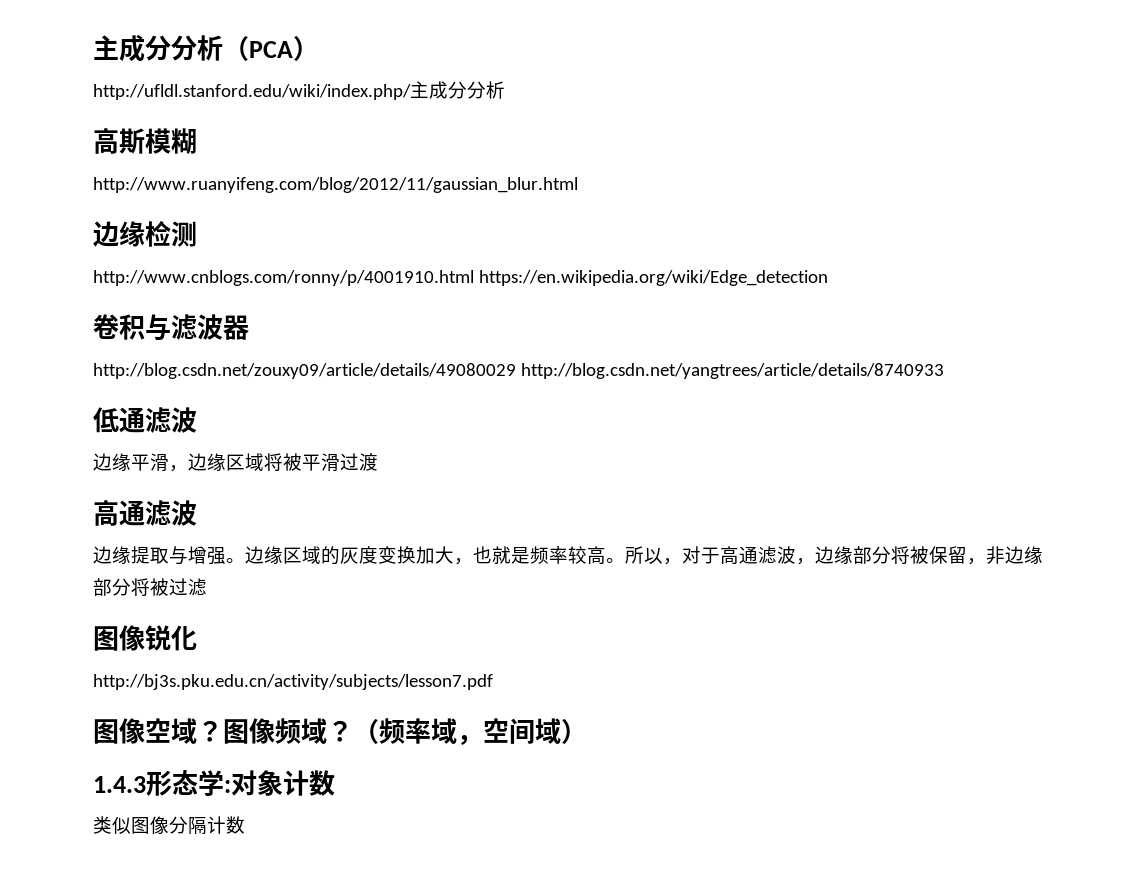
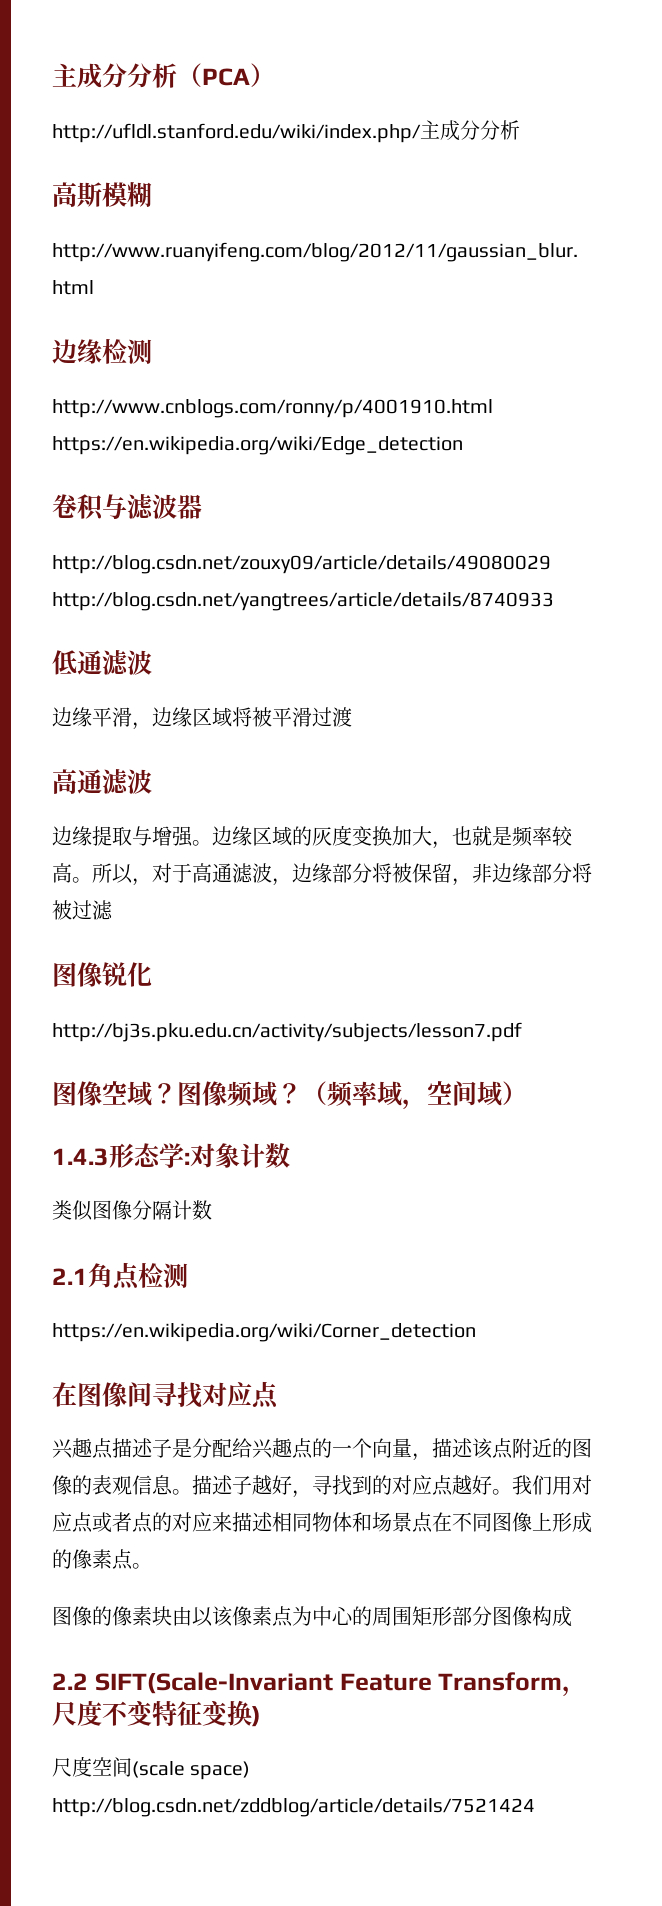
(245, 825) none -> [52,1262,188,1290] [52,1323,476,1342] [52,1381,279,1409] [52,1438,592,1461] [52,1475,592,1498] [52,1512,592,1533] [52,1549,152,1570] [52,1606,572,1627] [52,1672,588,1697] [52,1700,261,1727] [52,1756,251,1780] [52,1798,535,1817] // 2.1角点检测 // https://en.wikipedia.org/wiki/Corner_detection // 在图像间寻找对应点 // 兴趣点描述子是分配给兴趣点的一个向量，描述该点附近的图像的表观信息。描述子越好，寻找到的对应点越好。我们用对应点或者点的对应来描述相同物体和场景点在不同图像上形成的像素点。 // 图像的像素块由以该像素点为中心的周围矩形部分图像构成 // 2.2 SIFT(Scale-Invariant Feature Transform，尺度不变特征变换) // 尺度空间(scale space) http://blog.csdn.net/zddblog/article/details/7521424

